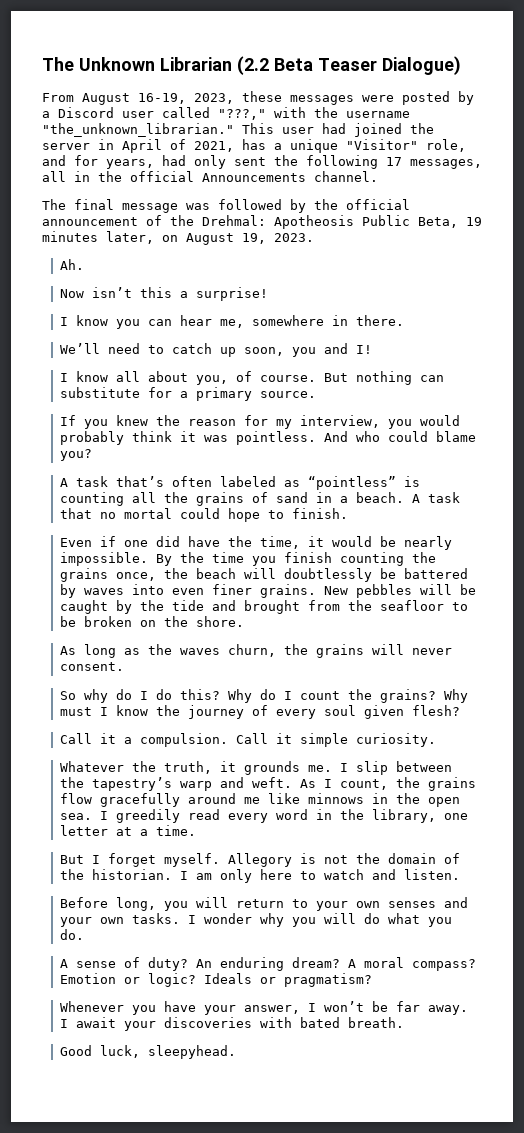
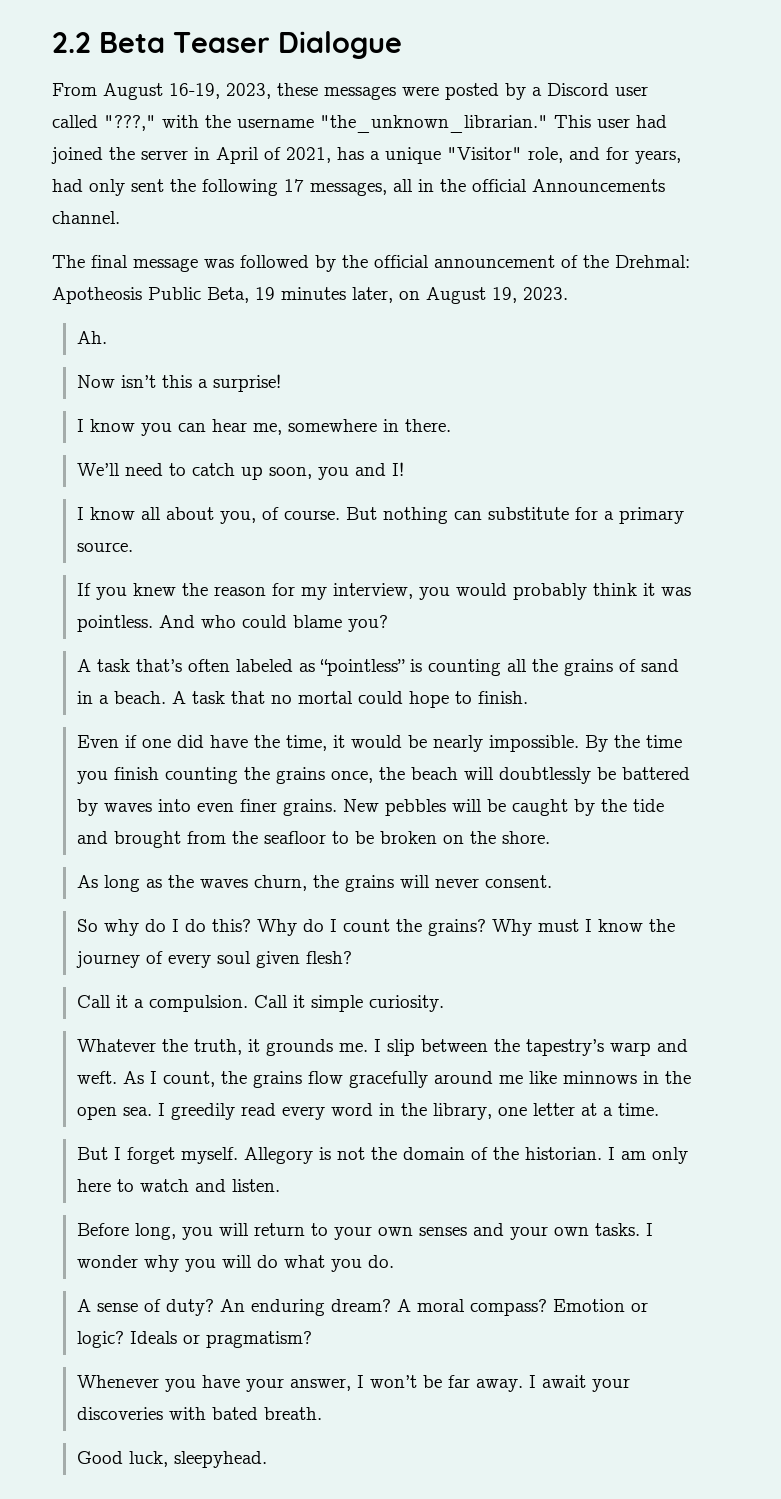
[42,56,269,75] The Unknown Librarian (2.2 -> [52,32,91,53] 2.2
[382,56,461,75] Dialogue) -> [278,31,402,59] Dialogue

